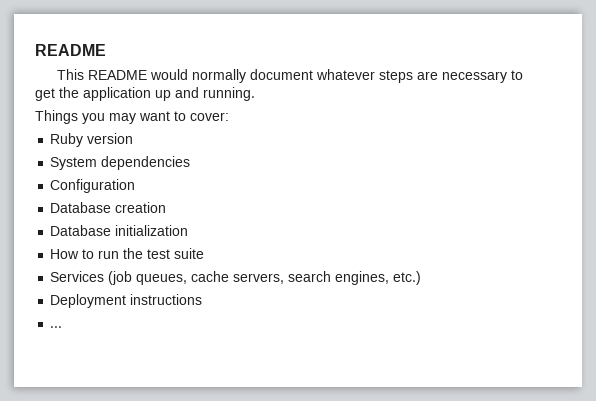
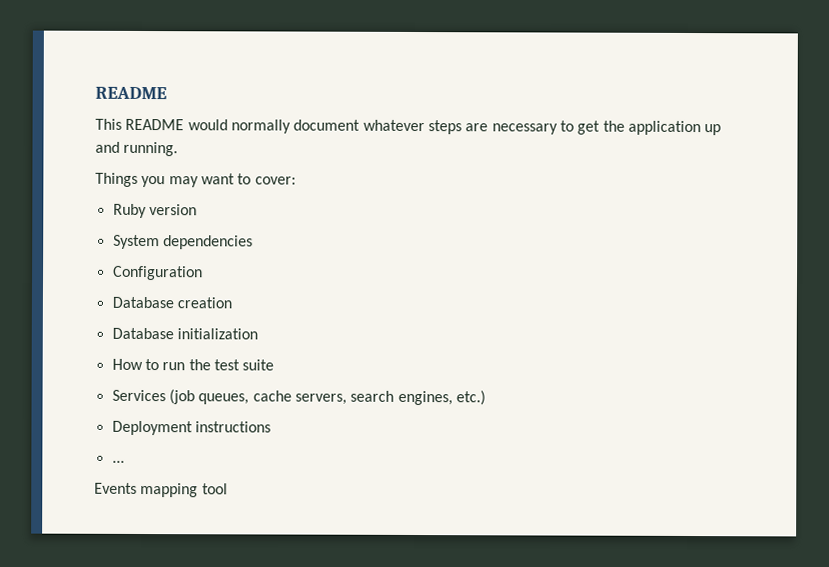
(63, 327) none -> [94,482,228,498] // Events mapping tool

